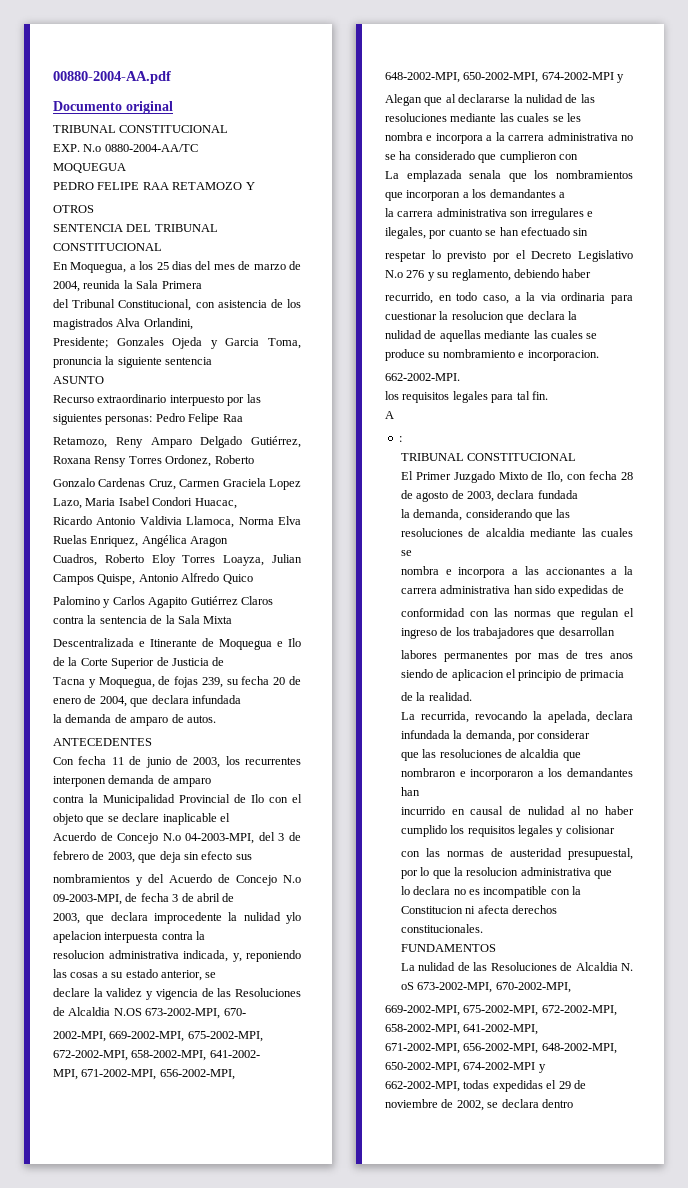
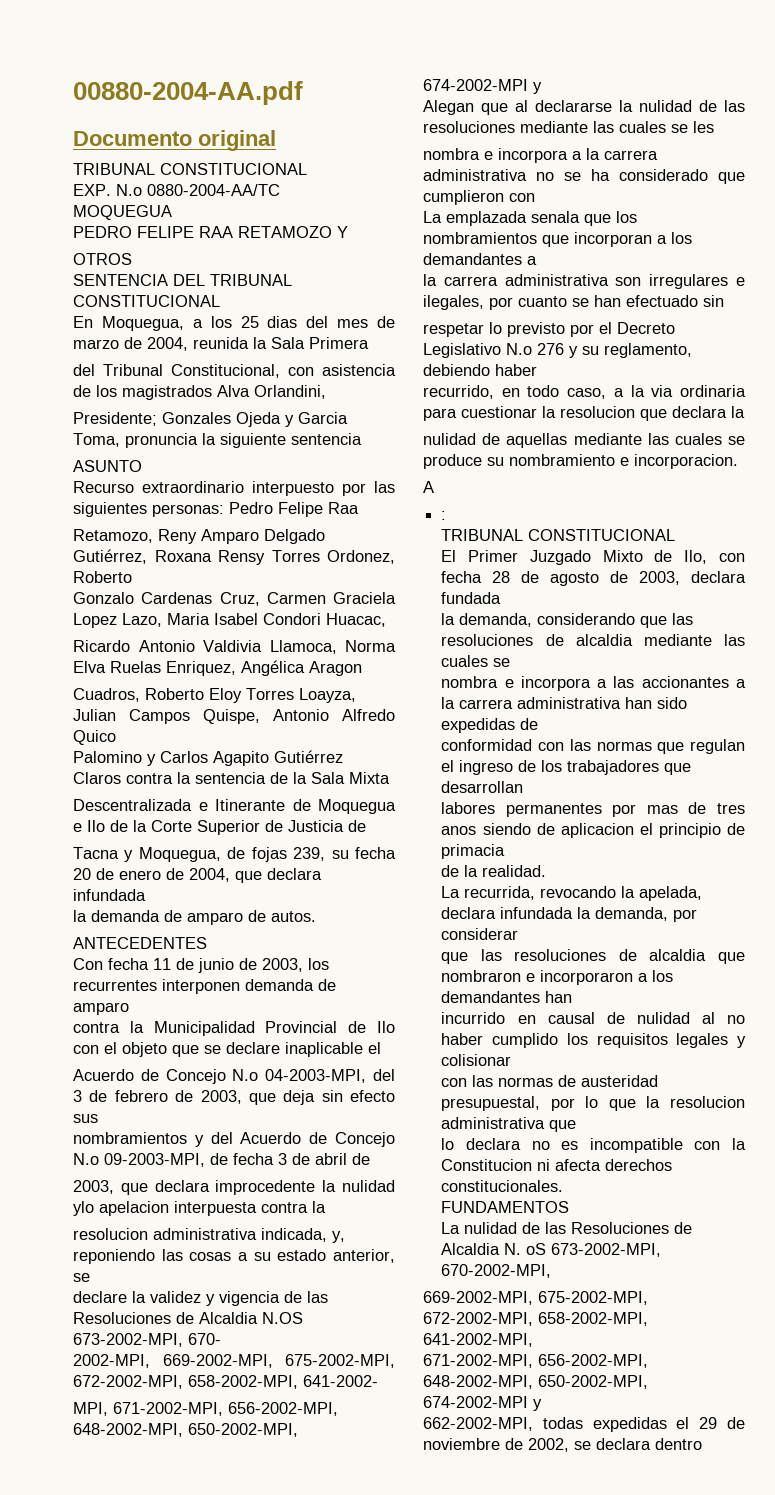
[385,373,460,381] [385,391,548,403] // 662-2002-MPI. // los requisitos legales para tal fin. -> (738, 461) none

